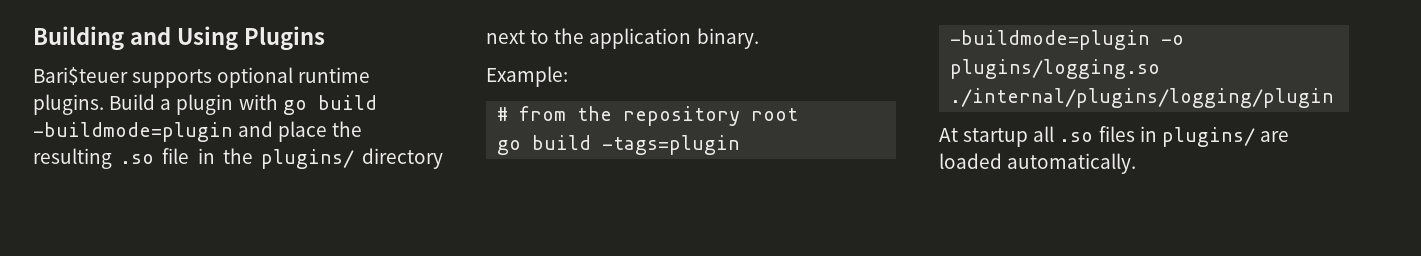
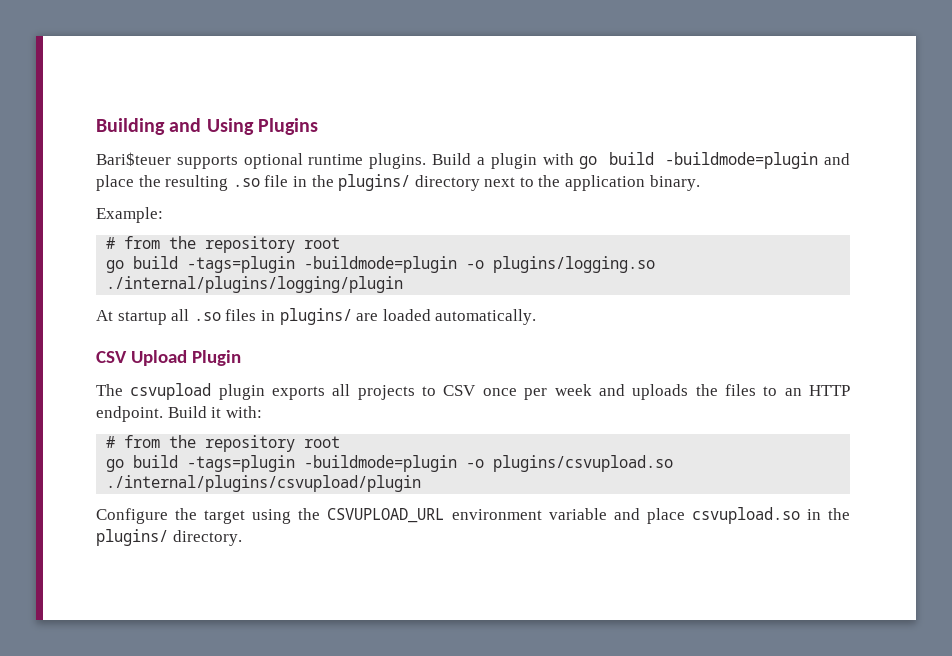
(1137, 163) none -> [96,350,241,366] [96,383,851,400] [96,406,262,422] [106,435,341,452] [106,455,674,472] [106,475,422,492] [96,507,851,524] [96,529,242,546] // CSV Upload Plugin // The csvupload plugin exports all projects to CSV once per week and uploads the files to an HTTP endpoint. Build it with: // # from the repository root // go build -tags=plugin -buildmode=plugin -o plugins/csvupload.so ./internal/plugins/csvupload/plugin // Configure the target using the CSVUPLOAD_URL environment variable and place csvupload.so in the plugins/ directory.

